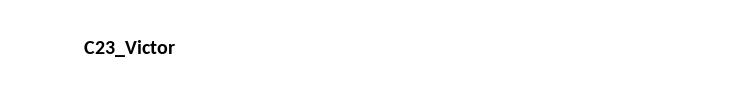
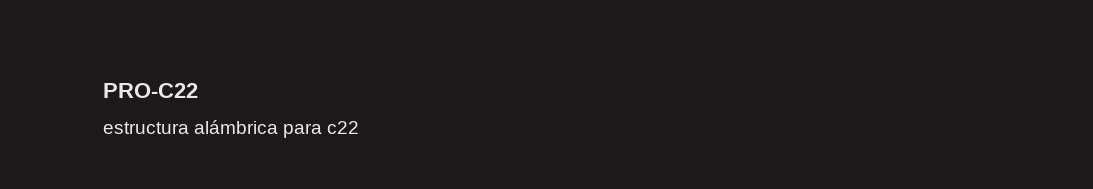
[84,40,175,57] C23_Victor -> [103,83,198,98] [103,120,360,138] PRO-C22 // estructura alámbrica para c22

